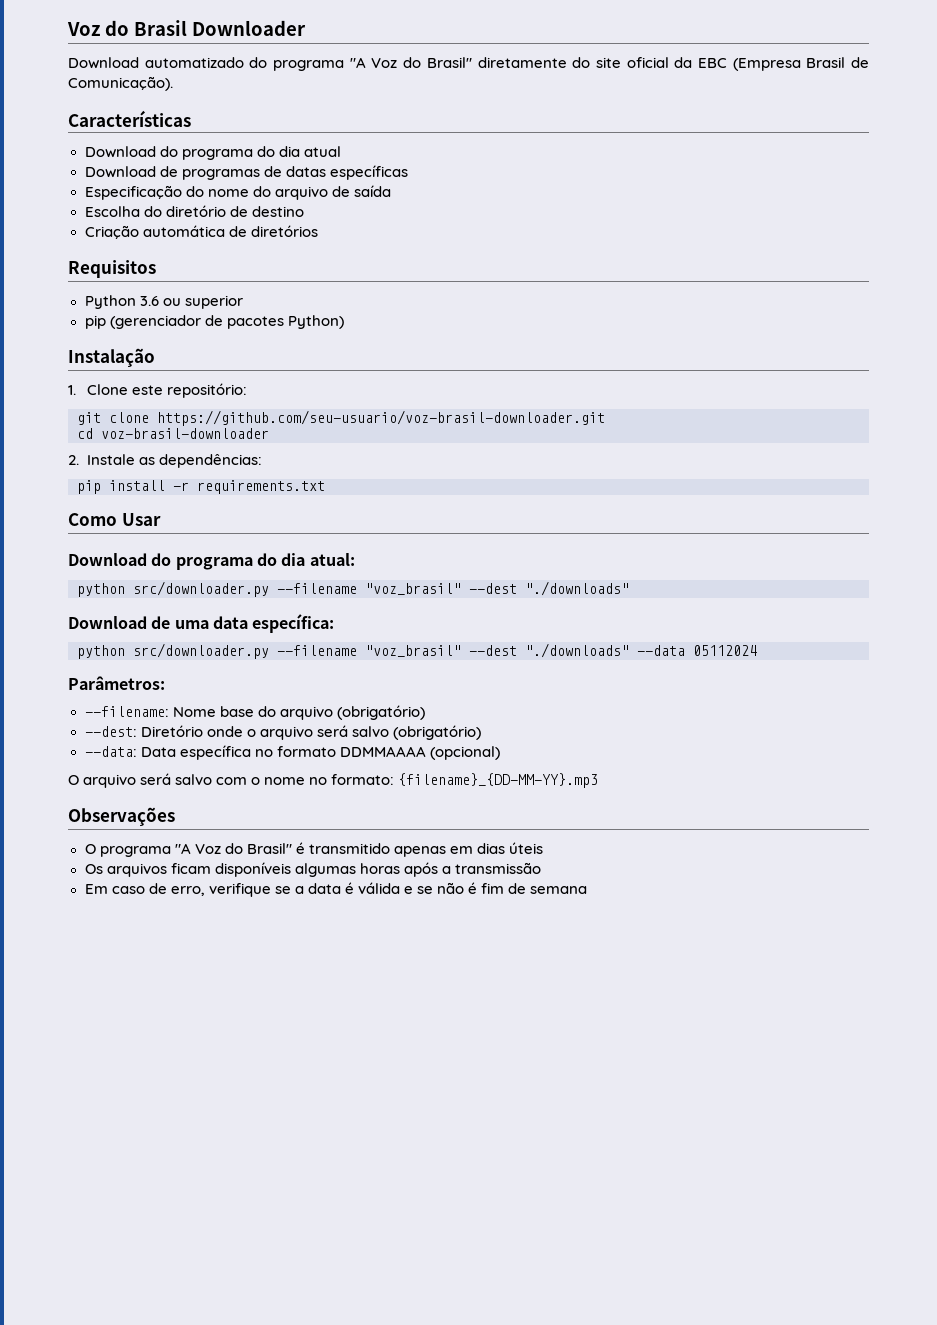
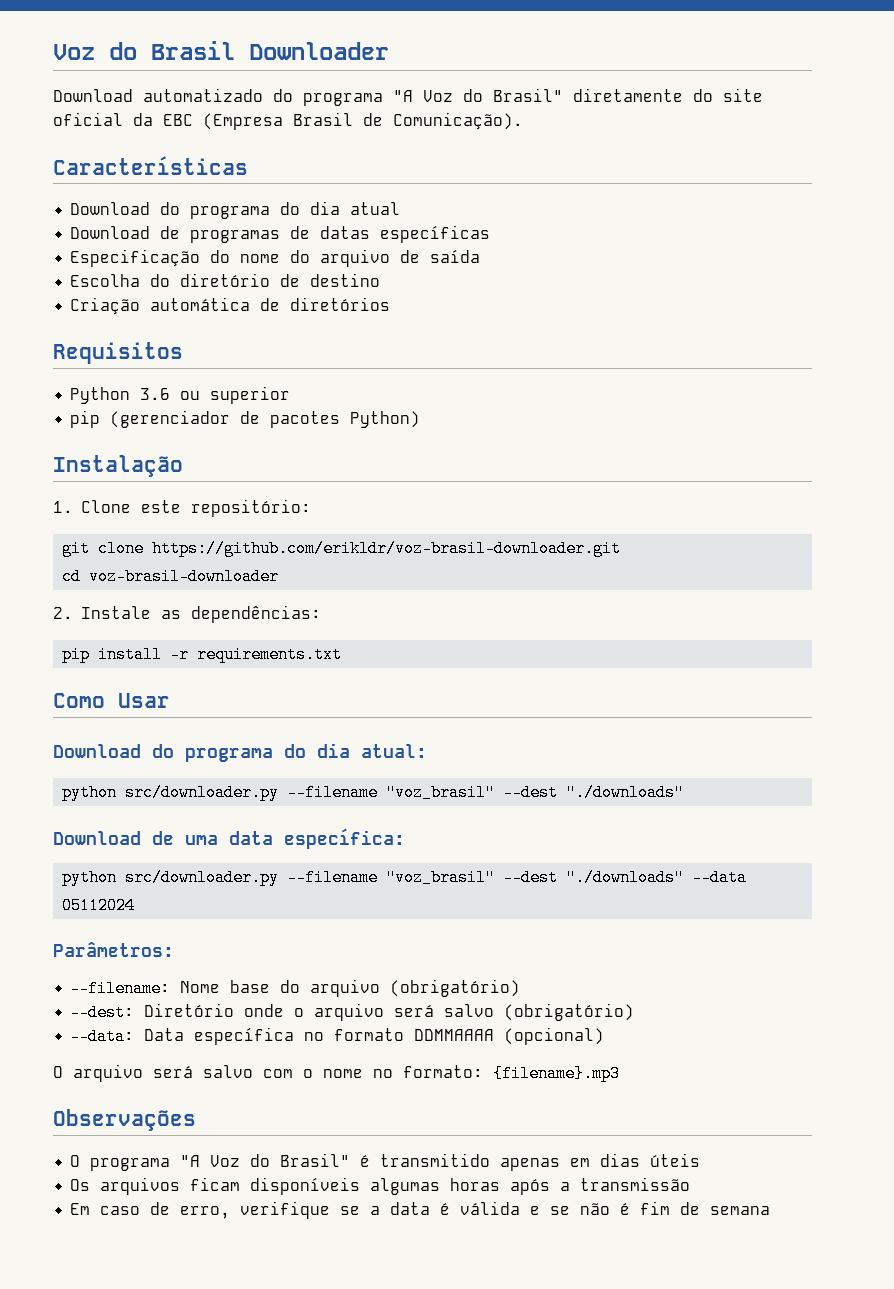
[157,410,605,426] https://github.com/seu-usuario/voz-brasil-downloader.git -> [152,540,622,557] https://github.com/erikldr/voz-brasil-downloader.git
[398,773,599,788] {filename}_{DD-MM-YY}.mp3 -> [493,1065,620,1082] {filename}.mp3

